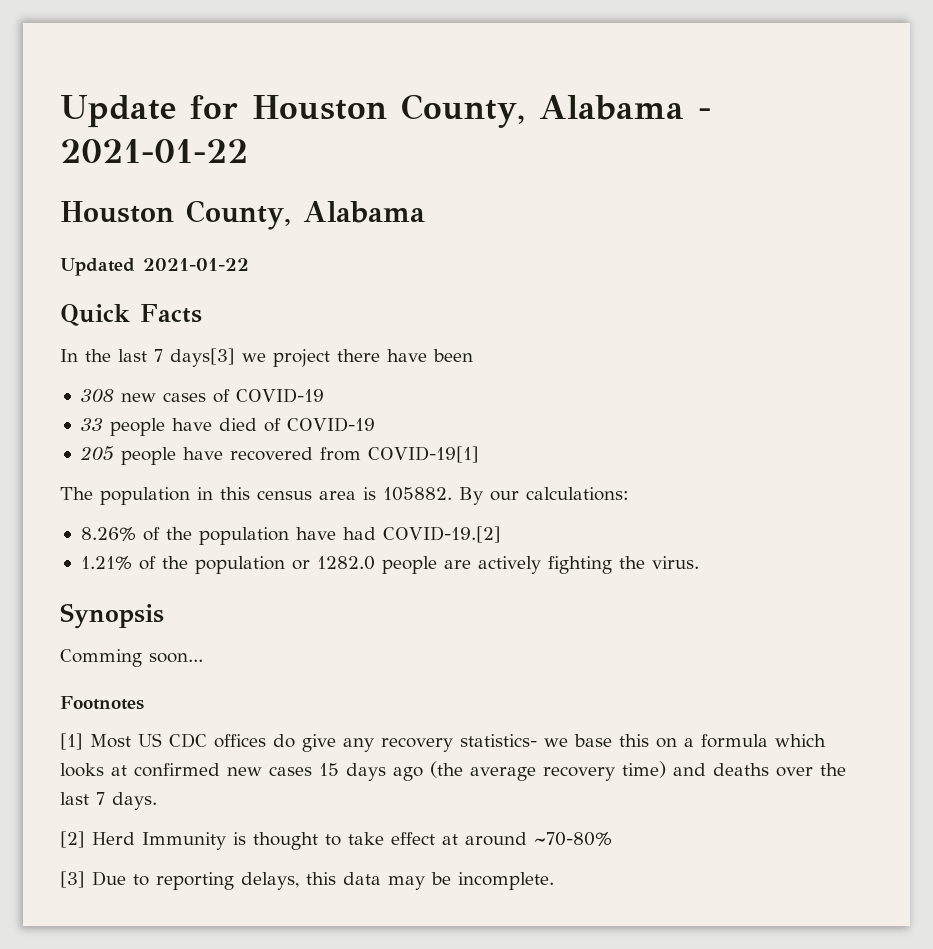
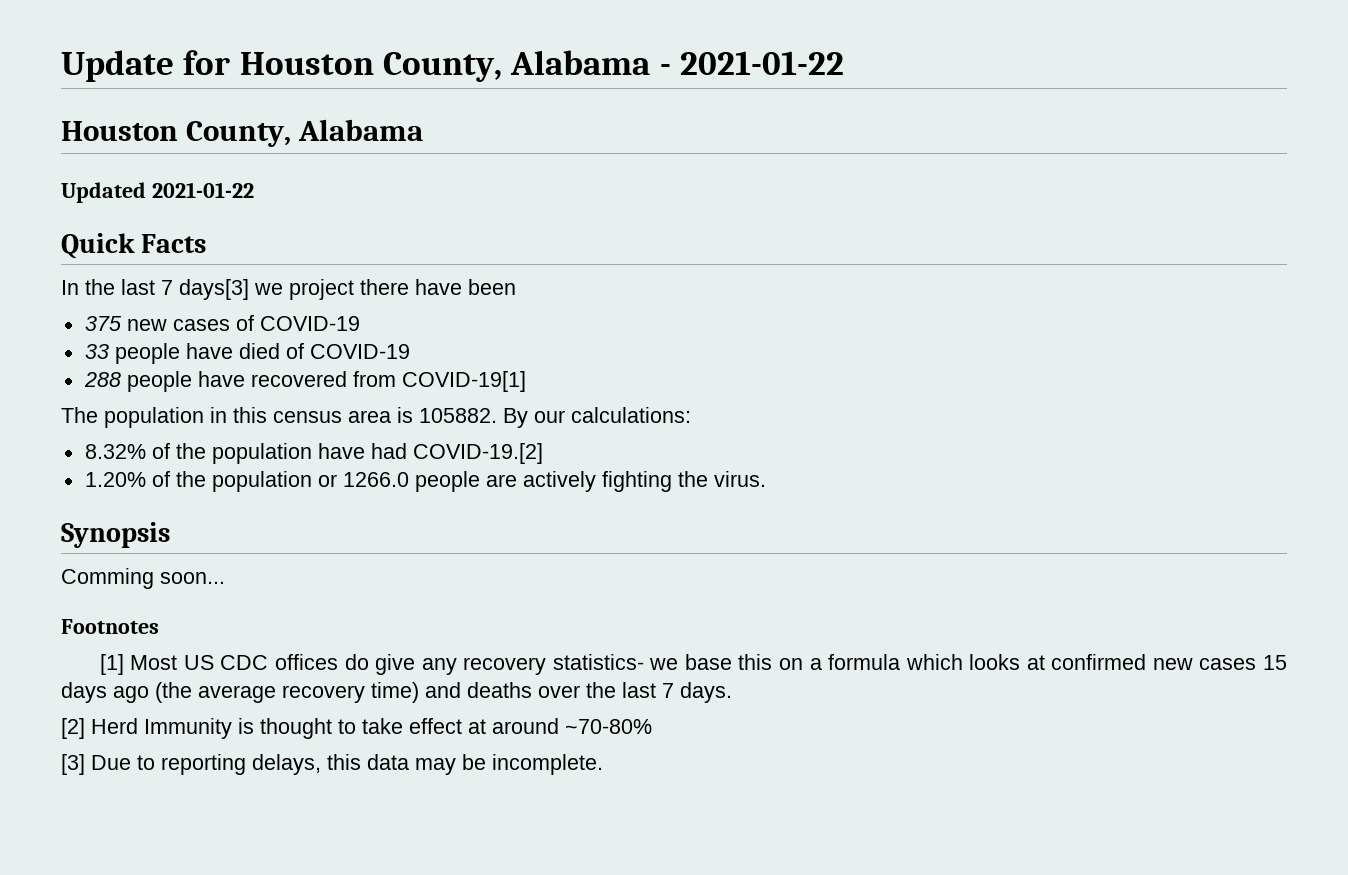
[80,389,114,402] 308 -> [84,316,122,331] 375
[79,446,114,461] 205 -> [83,372,121,387] 288
[80,527,136,541] 8.26% -> [84,444,146,459] 8.32%
[80,556,132,570] 1.21% -> [84,472,146,487] 1.20%
[316,556,375,570] 1282.0 -> [342,472,409,487] 1266.0

